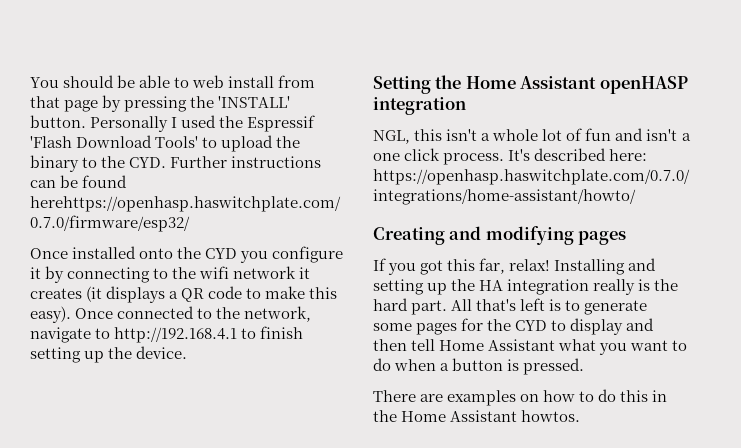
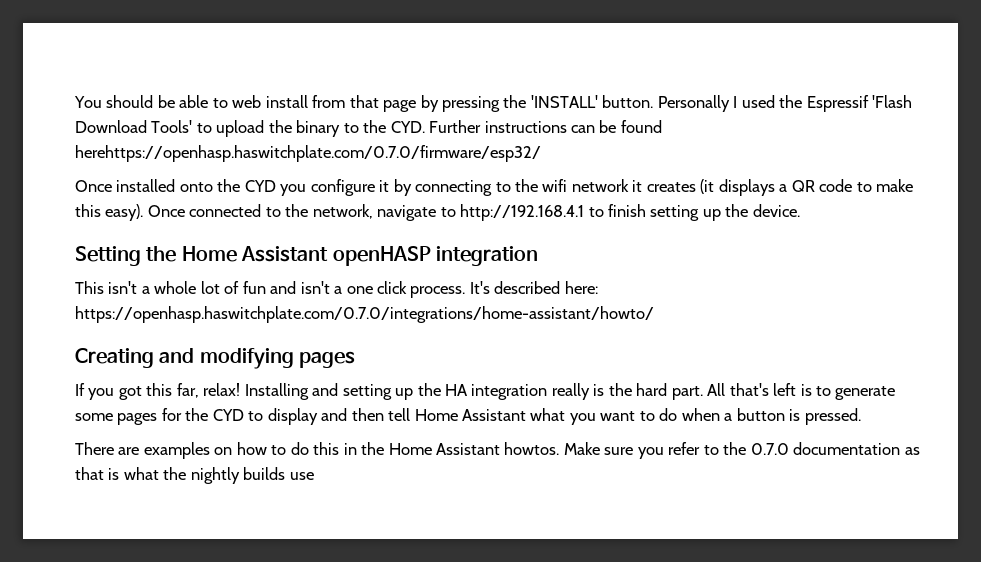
[373,129,443,144] NGL, this -> [75,281,104,294] This
(581, 416) none -> [563,442,920,459] [75,467,314,484] Make sure you refer to the 0.7.0 documentation as that is what the nightly builds use

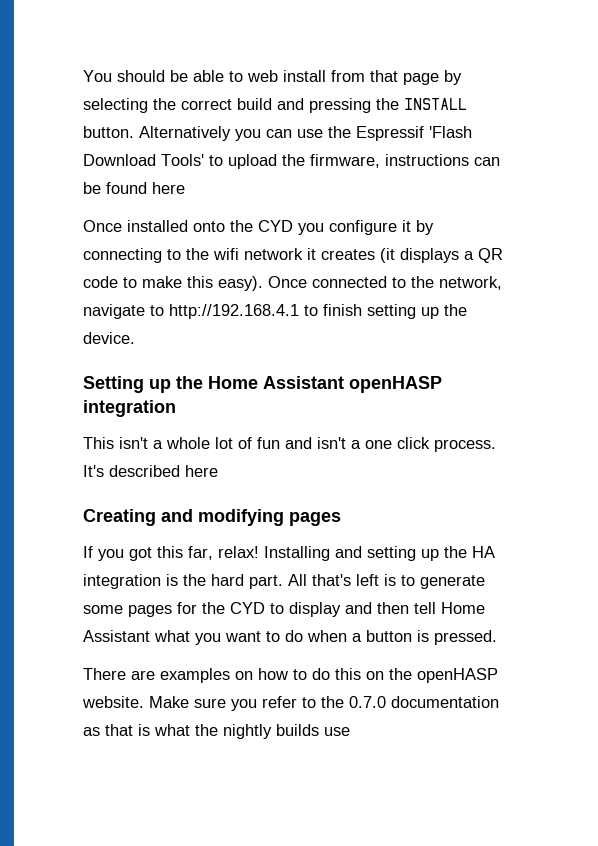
[441,95,775,112] pressing the 'INSTALL' button. Personally I used -> [83,98,467,113] [83,126,323,141] selecting the correct build and pressing the INSTALL button. Alternatively you can use
[296,120,482,137] binary to the CYD. Further -> [310,154,380,168] firmware,
[75,145,541,162] herehttps://openhasp.haswitchplate.com/0.7.0/firmware/esp32/ -> [152,182,185,194] here
(141, 256) none -> [149,379,171,393] up
[564,281,598,294] [75,306,654,323] here: https://openhasp.haswitchplate.com/0.7.0/integrations/home-assistant/howto/ -> [185,465,218,477] here
[551,383,590,400] really -> (161, 581) none
[343,442,560,455] in the Home Assistant howtos. -> [366,668,498,683] [82,696,144,708] on the openHASP website.

